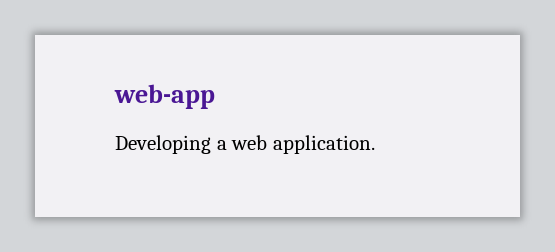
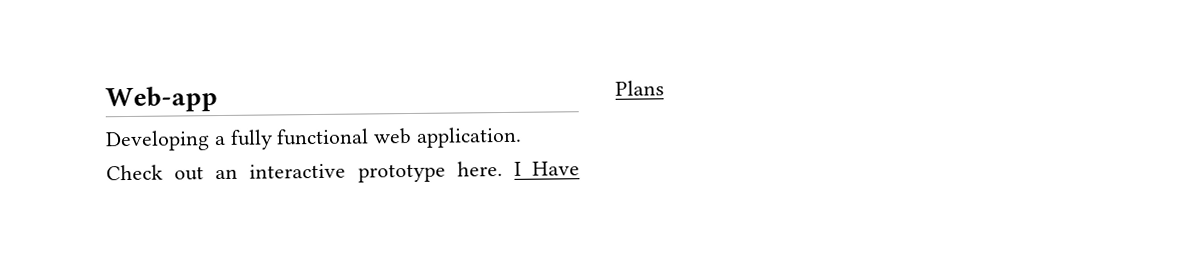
[114,84,215,109] web-app -> [105,86,218,113] Web-app
(227, 145) none -> [229,128,370,150] fully functional
(375, 144) none -> [106,161,580,183] [615,80,664,96] // Check out an interactive prototype here. I Have Plans

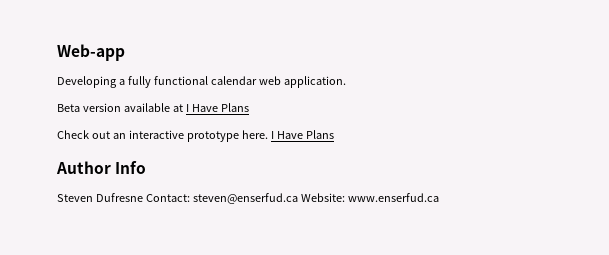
(370, 137) none -> [210,76,257,85] calendar
(523, 137) none -> [57,103,249,112] // Beta version available at I Have Plans
(664, 88) none -> [56,161,147,174] [57,193,439,204] // Author Info // Steven Dufresne Contact: steven@enserfud.ca Website: www.enserfud.ca

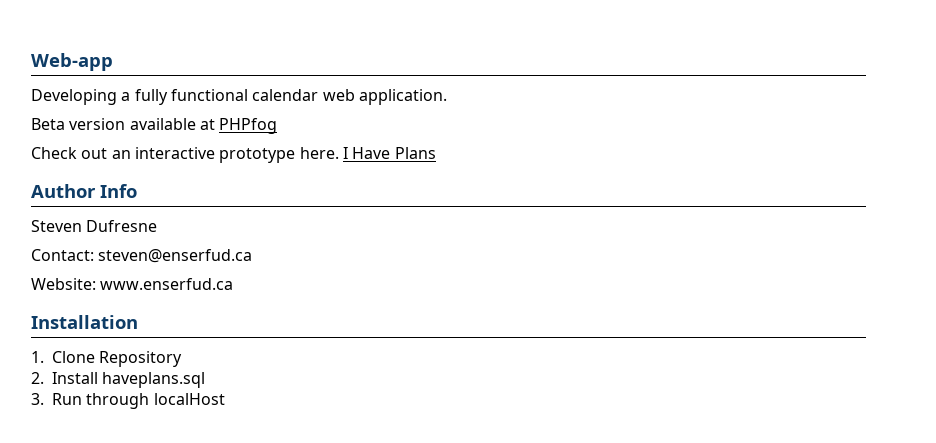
[185,103,249,112] I Have Plans -> [219,118,278,134] PHPfog
(143, 197) none -> (158, 226) //
(298, 198) none -> (253, 256) //
(439, 197) none -> [31,315,138,329] [31,351,183,367] [31,372,206,388] [31,393,225,409] // Installation // 1. Clone Repository // 2. Install haveplans.sql // 3. Run through localHost

